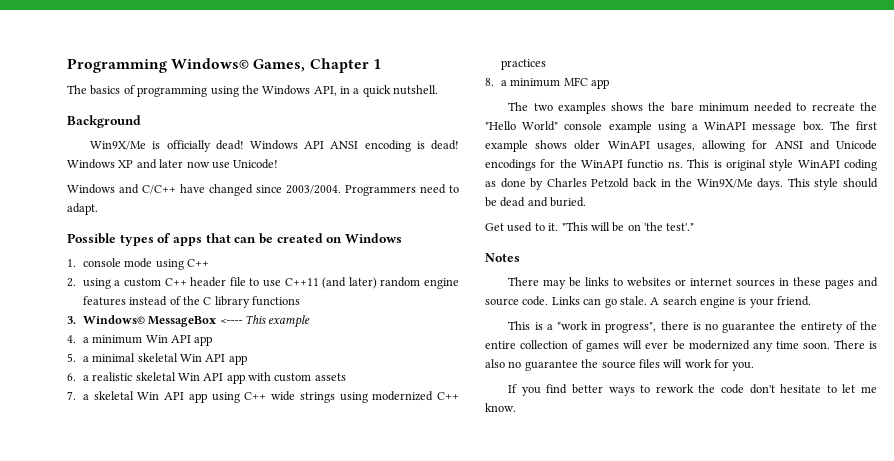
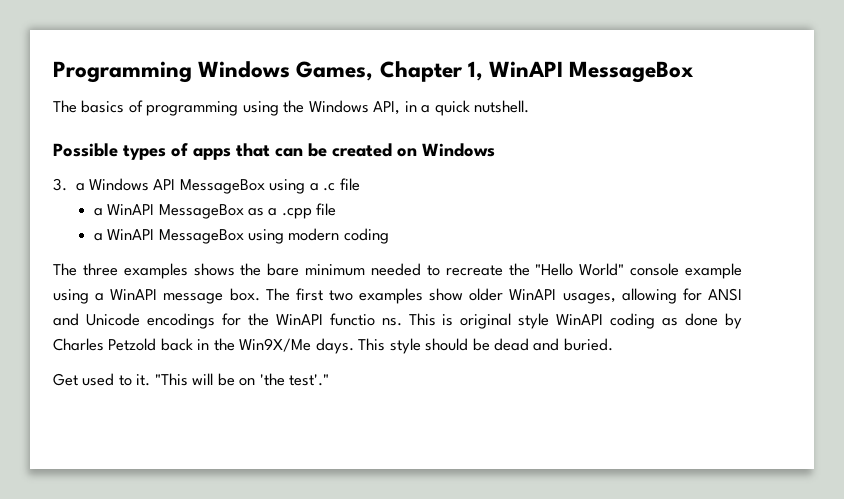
[171,58,250,69] Windows© -> [198,61,291,78] Windows
[372,59,381,69] 1 -> [467,61,695,83] 1, WinAPI MessageBox
[67,115,141,128] [90,140,459,152] [67,159,279,169] [67,184,459,196] [67,203,98,215] // Background // Win9X/Me is officially dead! Windows API ANSI encoding is dead! Windows XP and later now use Unicode! // Windows and C/C++ have changed since 2003/2004. Programmers need to adapt. -> (530, 106) none
[67,258,209,270] [67,277,459,289] [82,296,301,308] [67,315,311,328] [67,335,213,346] [67,353,247,365] [67,372,346,384] [67,391,459,403] [500,59,546,70] [485,77,609,89] [508,102,553,111] 1. console mode using C++ // 2. using a custom C++ header file to use C++11 (and later) random engine features instead of the C library functions // 3. Windows© MessageBox <---- This example // 4. a minimum Win API app // 5. a minimal skeletal Win API app // 6. a realistic skeletal Win API app with custom assets // 7. a skeletal Win API app using C++ wide strings using modernized C++ practices // 8. a minimum MFC app // The two -> [53,178,360,194] [93,203,337,219] [93,228,389,244] [53,263,118,276] 3. a Windows API MessageBox using a .c file // a WinAPI MessageBox as a .cpp file // a WinAPI MessageBox using modern coding // The three
[485,140,568,152] example shows -> [328,288,464,304] two examples show
[485,253,520,262] [508,277,878,289] [485,296,812,308] [508,321,877,333] [485,340,877,352] [485,359,755,371] [508,384,878,396] [485,403,516,412] // Notes // There may be links to websites or internet sources in these pages and source code. Links can go stale. A search engine is your friend. // This is a "work in progress", there is no guarantee the entirety of the entire collection of games will ever be modernized any time soon. There is also no guarantee the source files will work for you. // If you find better ways to rework the code don't hesitate to let me know. -> (330, 380) none

